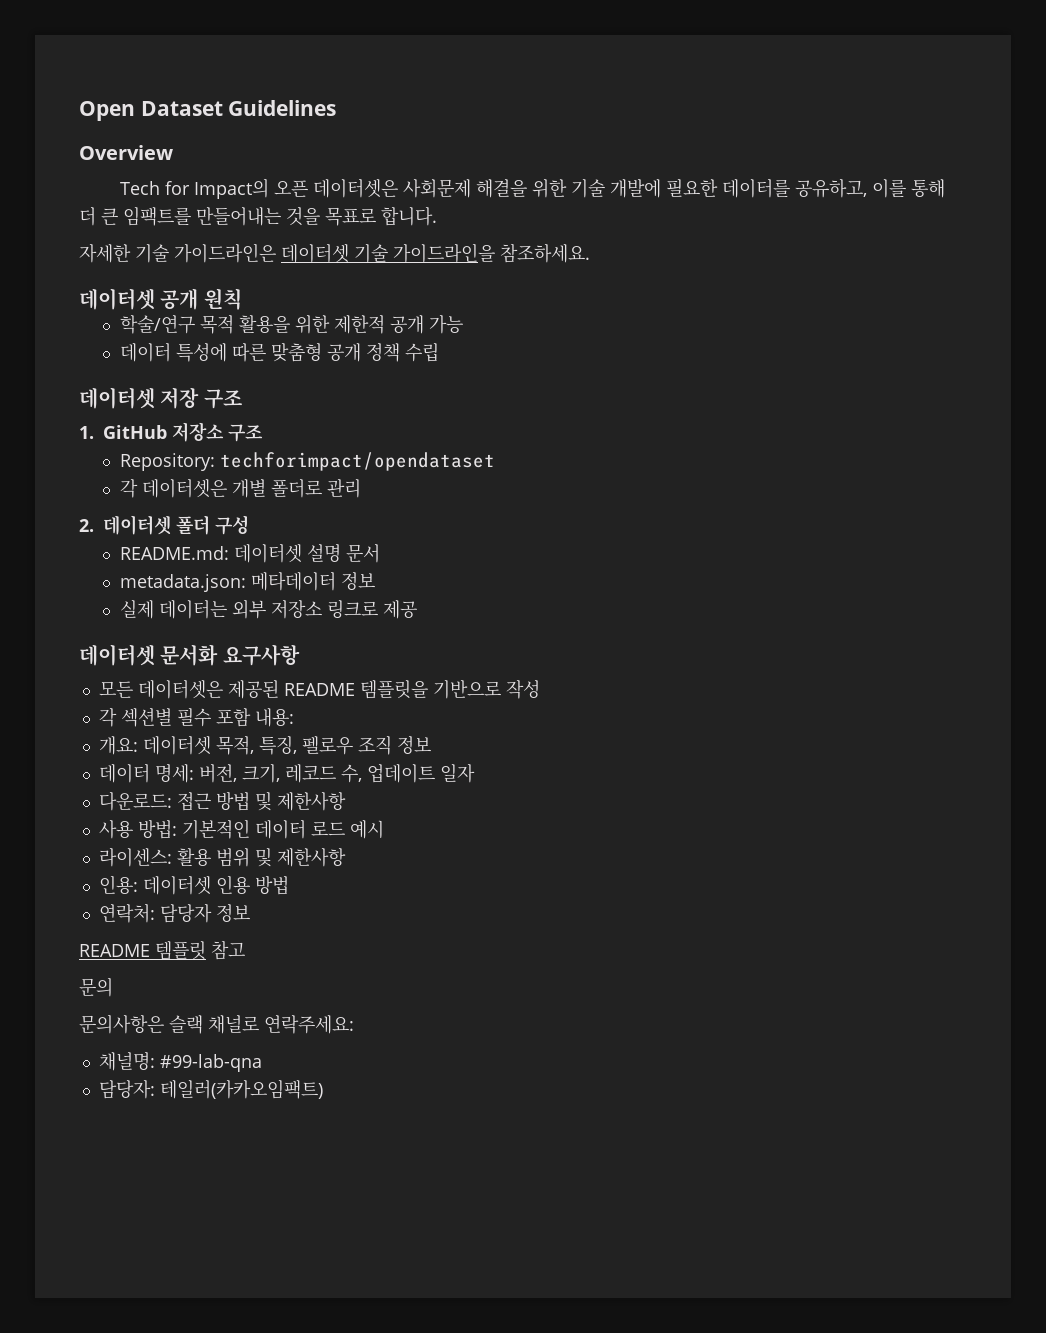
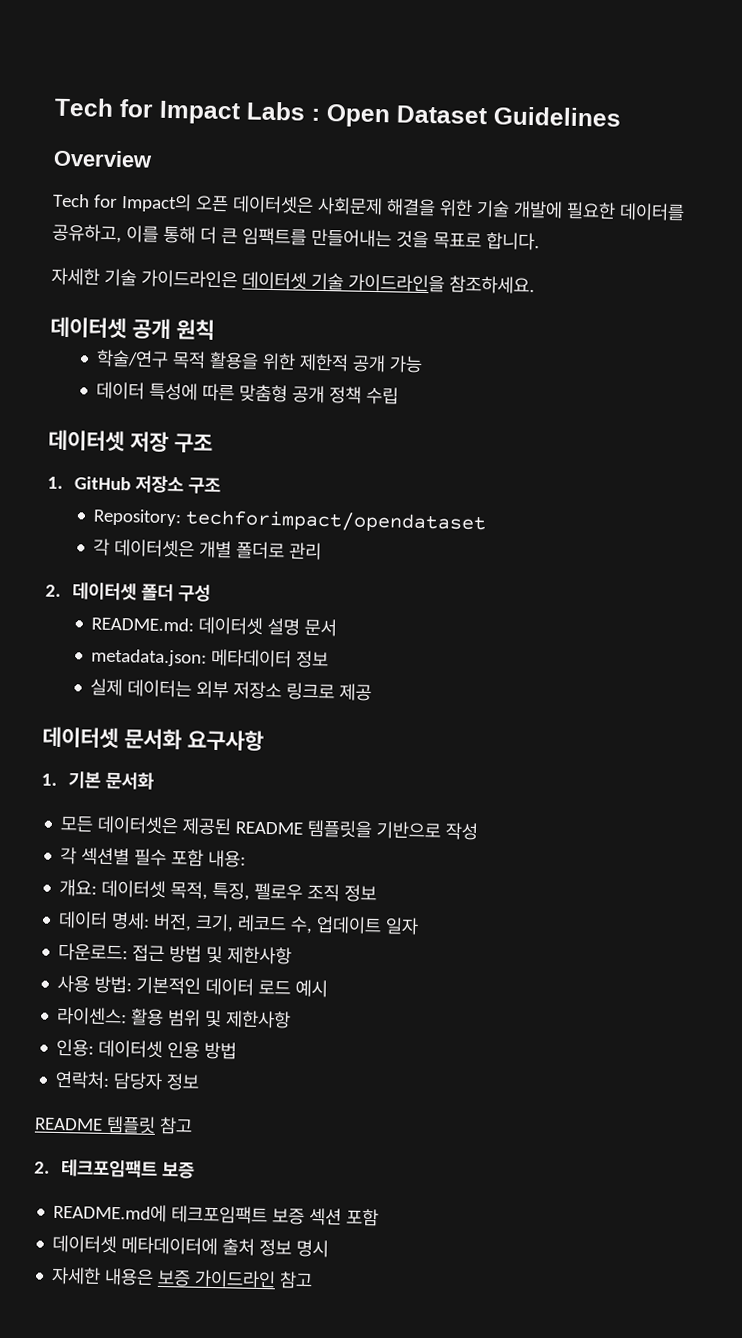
(79, 111) none -> [54,97,320,125] Tech for Impact Labs :
(300, 655) none -> [41,771,155,790] // 1. 기본 문서화
[79,977,113,997] [79,1014,354,1034] [98,1051,262,1072] [98,1079,323,1099] 문의 // 문의사항은 슬랙 채널로 연락주세요: // 채널명: #99-lab-qna // 담당자: 테일러(카카오임팩트) -> [34,1159,196,1179] [53,1202,380,1227] [52,1234,330,1258] [51,1266,314,1289] 2. 테크포임팩트 보증 // README.md에 테크포임팩트 보증 섹션 포함 // 데이터셋 메타데이터에 출처 정보 명시 // 자세한 내용은 보증 가이드라인 참고

